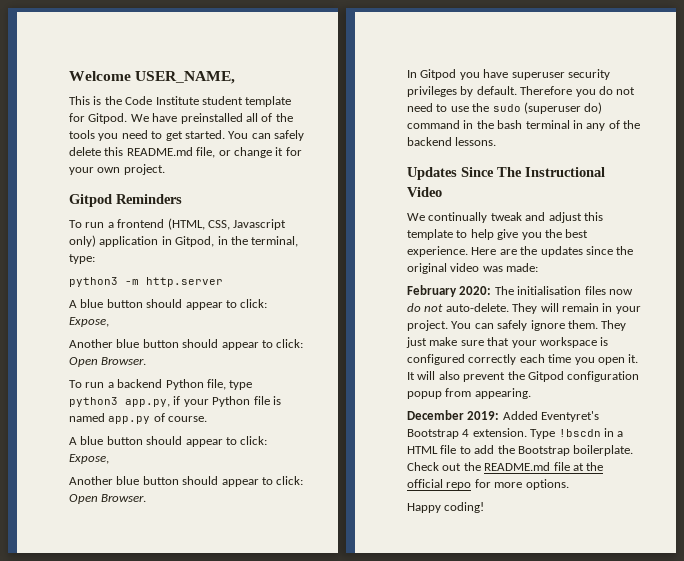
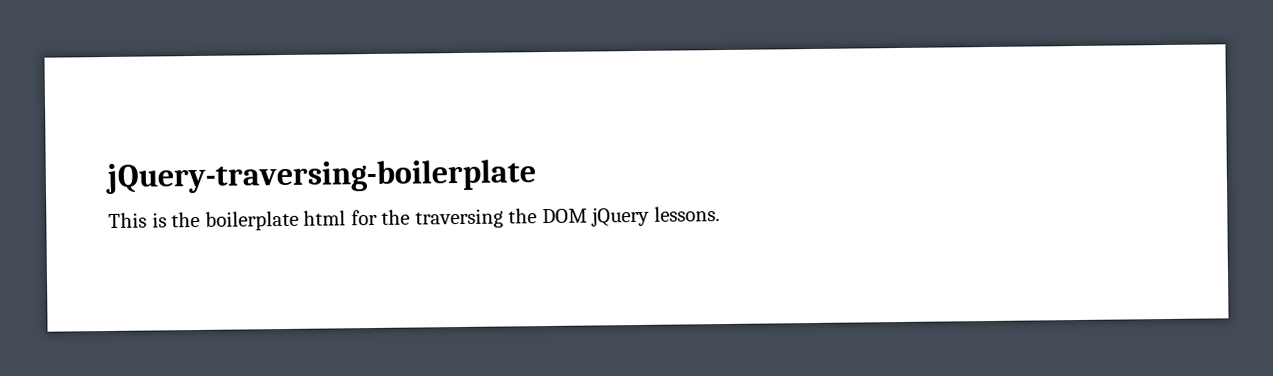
[69,71,236,84] Welcome USER_NAME, -> [105,159,537,195] jQuery-traversing-boilerplate
[125,96,292,107] [69,113,293,124] [69,130,304,141] [69,147,302,158] [69,164,165,175] [69,194,182,207] [69,218,287,230] [69,235,299,247] [69,254,95,264] [69,277,223,287] [69,299,268,310] [69,317,109,327] [69,339,304,350] [69,357,147,367] [69,379,253,390] [69,396,281,407] [69,413,208,424] [69,436,268,447] [69,454,109,464] [69,476,304,487] [69,494,147,504] [407,69,610,80] [407,86,636,97] [407,102,603,114] [407,120,640,131] [407,137,497,146] [407,167,605,180] [407,187,442,197] [407,212,603,223] [407,229,589,240] [407,246,634,257] [407,263,539,274] [407,285,633,297] [407,303,641,314] [407,320,627,331] [406,337,609,348] [407,354,639,365] [407,371,640,382] [407,388,531,399] [407,410,600,422] [407,428,624,439] [407,445,634,456] [407,462,604,471] [407,479,569,490] [407,502,485,513] Code Institute student template for Gitpod. We have preinstalled all of the tools you need to get started. You can safely delete this README.md file, or change it for your own project. // Gitpod Reminders // To run a frontend (HTML, CSS, Javascript only) application in Gitpod, in the terminal, type: // python3 -m http.server // A blue button should appear to click: Expose, // Another blue button should appear to click: Open Browser. // To run a backend Python file, type python3 app.py, if your Python file is named app.py of course. // A blue button should appear to click: Expose, // Another blue button should appear to click: Open Browser. // In Gitpod you have superuser security privileges by default. Therefore you do not need to use the sudo (superuser do) command in the bash terminal in any of the backend lessons. // Updates Since The Instructional Video // We continually tweak and adjust this template to help give you the best experience. Here are the updates since the original video was made: // February 2020: The initialisation files now do not auto-delete. They will remain in your project. You can safely ignore them. They just make sure that your workspace is configured correctly each time you open it. It will also prevent the Gitpod configuration popup from appearing. // December 2019: Added Eventyret's Bootstrap 4 extension. Type !bscdn in a HTML file to add the Bootstrap boilerplate. Check out the README.md file at the official repo for more options. // Happy coding! -> [204,206,720,231] boilerplate html for the traversing the DOM jQuery lessons.

